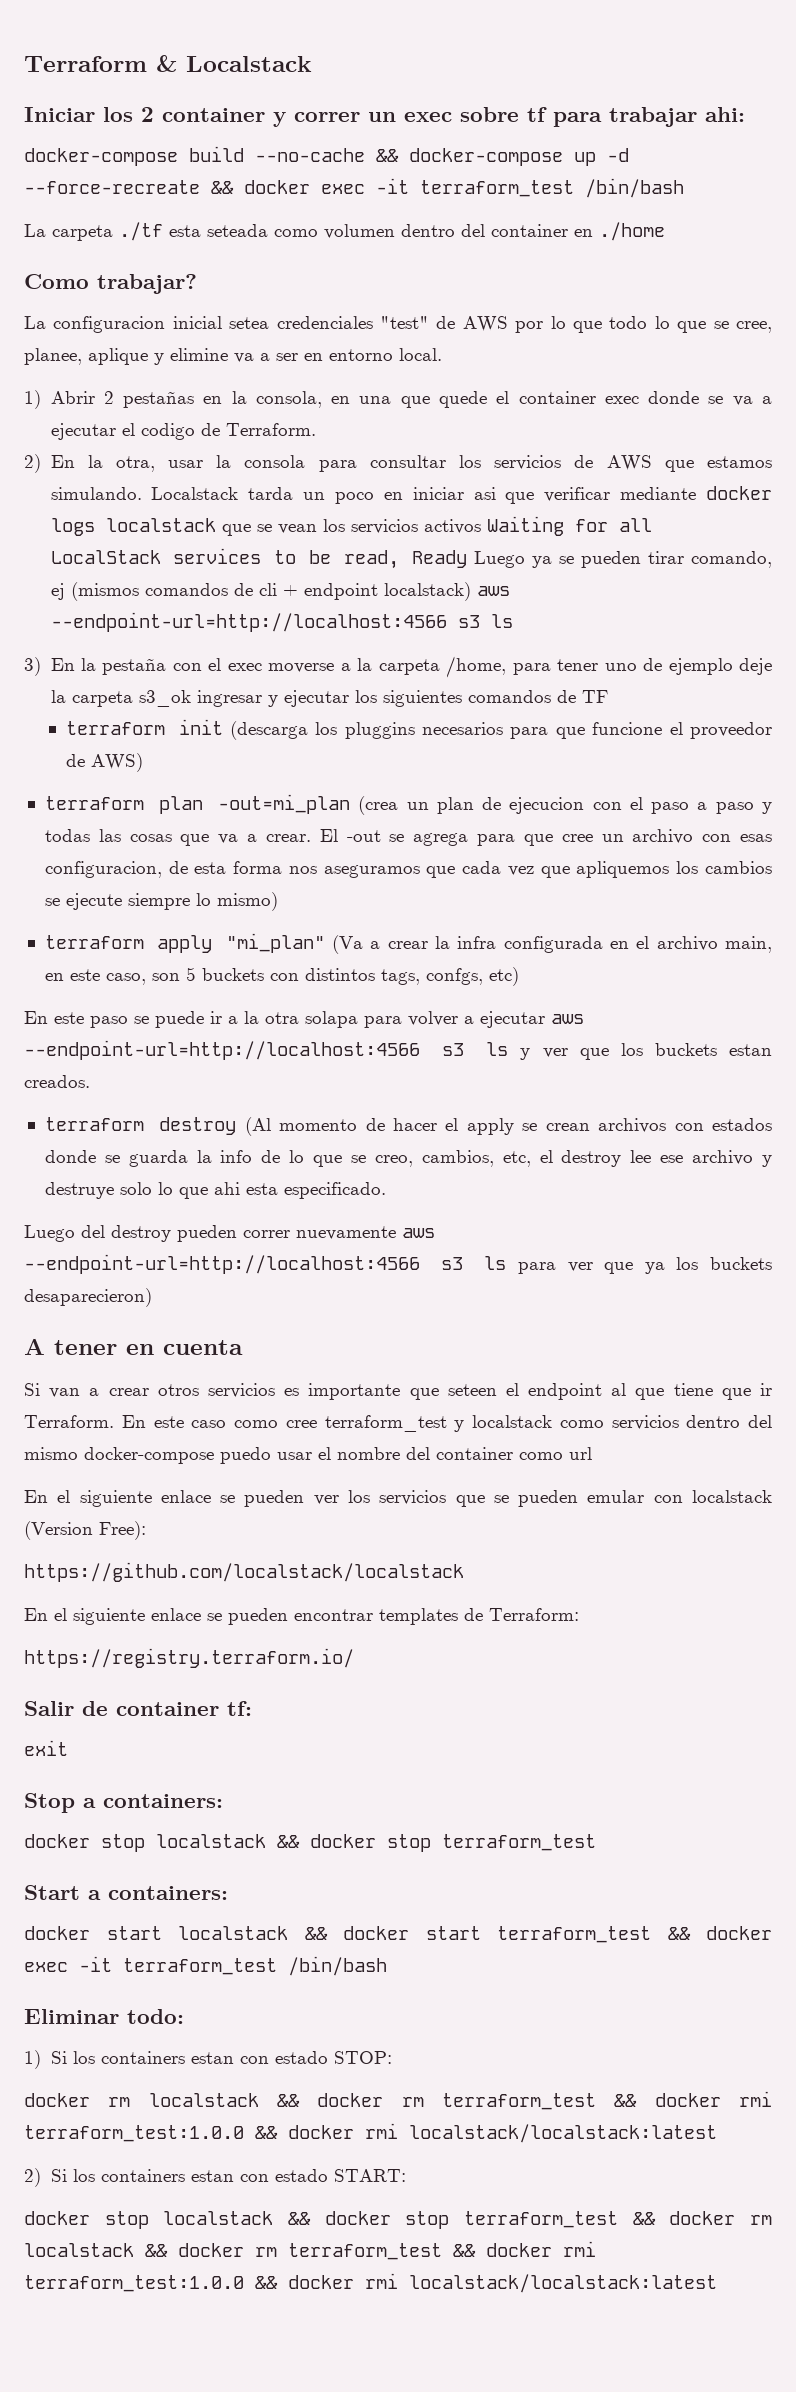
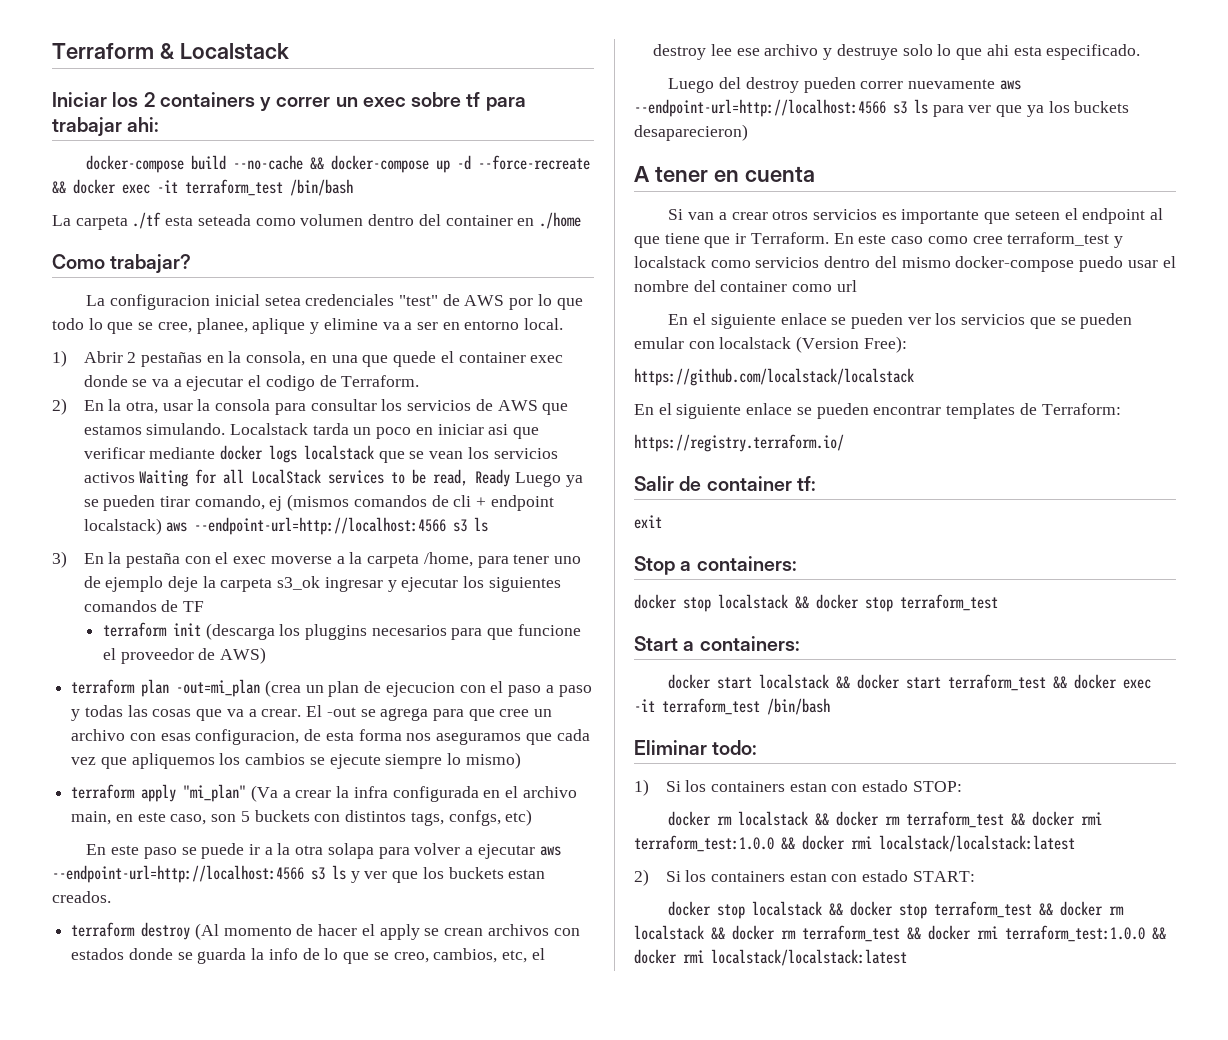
[162,108,265,122] container -> [159,92,255,107] containers

